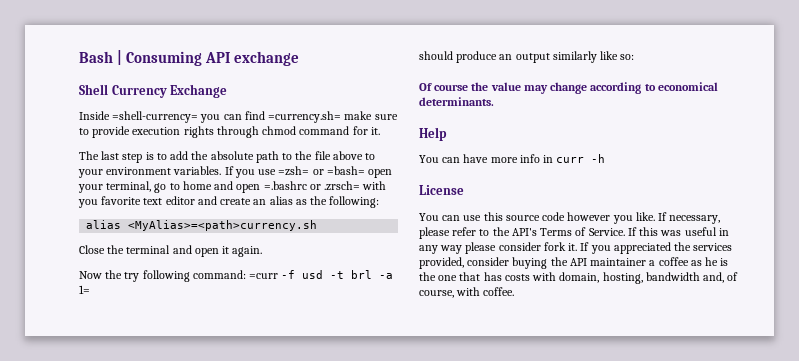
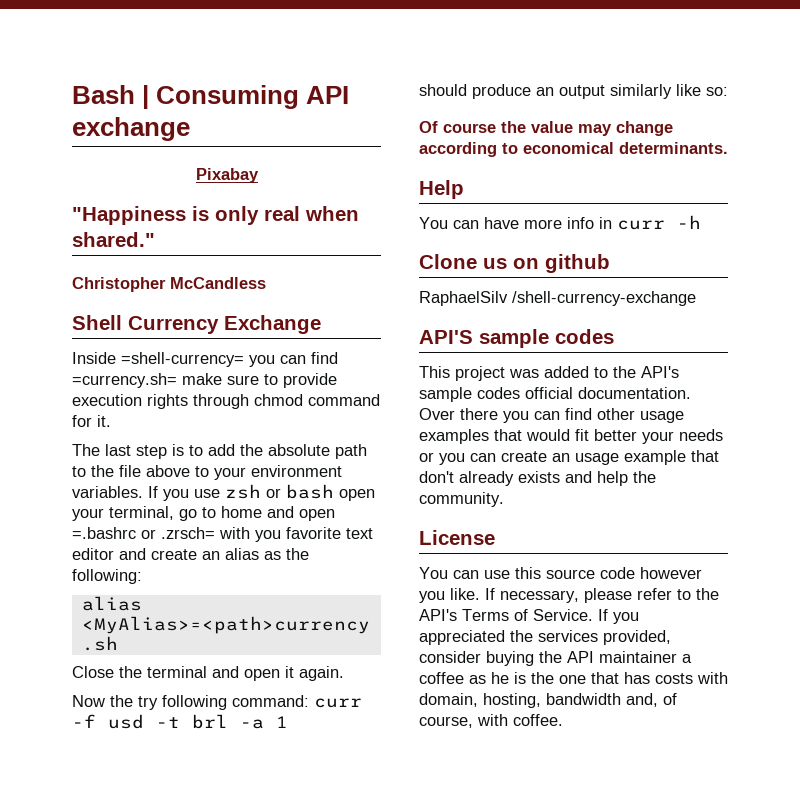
(299, 58) none -> [195,168,259,183] [72,206,359,225] [72,232,155,247] [72,277,266,292] // Pixabay // "Happiness is only real when shared." // Christopher McCandless
[278,166,365,176] =zsh= or =bash= -> [225,484,334,499] zsh or bash
[249,273,279,279] =curr -> [314,698,362,708] curr
[79,285,90,294] 1= -> [276,716,288,728] 1
(606, 158) none -> [419,254,610,273] [419,291,696,306] [419,329,614,348] [419,366,679,381] [419,387,691,402] [419,408,684,423] [419,429,723,444] [419,450,719,465] [419,471,656,486] [419,492,504,507] // Clone us on github // RaphaelSilv /shell-currency-exchange // API'S sample codes // This project was added to the API's sample codes official documentation. Over there you can find other usage examples that would fit better your needs or you can create an usage example that don't already exists and help the community.
[639,227,729,236] [419,242,590,254] this was useful in any way please consider fork it. If -> (608, 615) none

